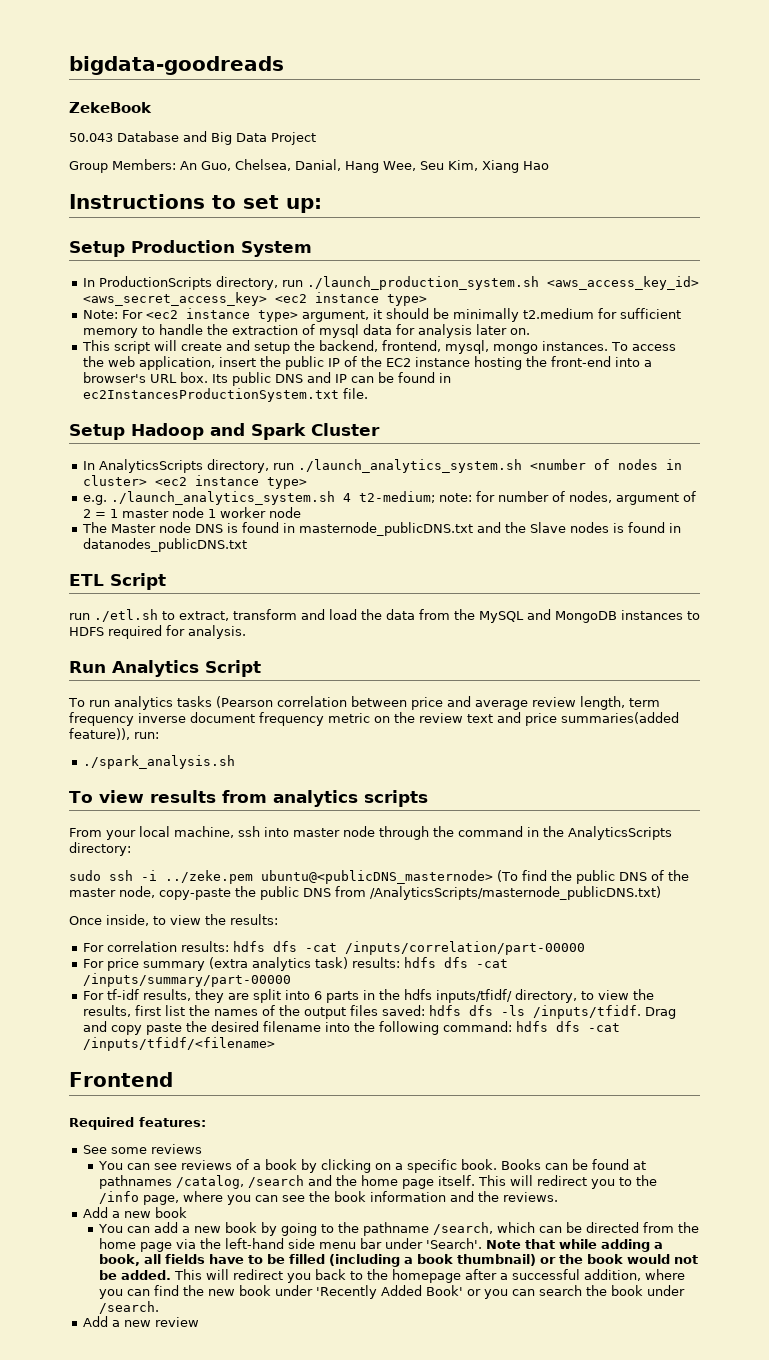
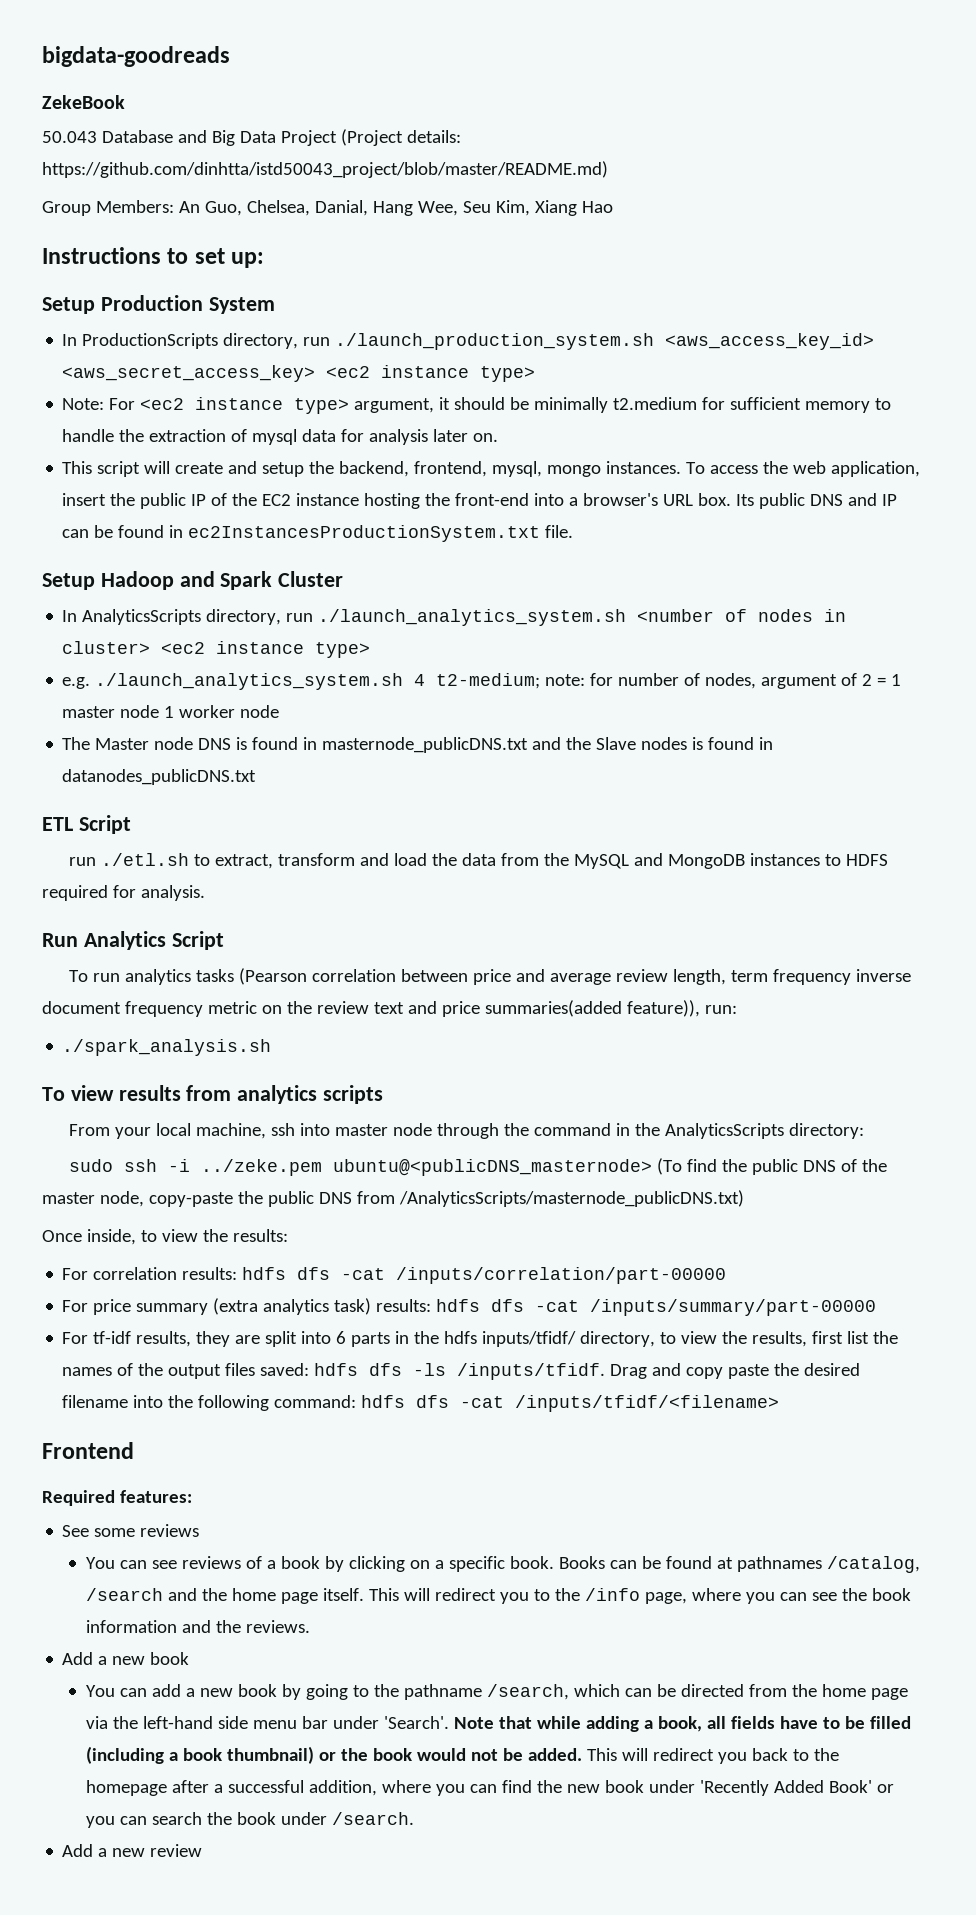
(316, 138) none -> [340,129,461,146] [42,161,608,178] (Project details: https://github.com/dinhtta/istd50043_project/blob/master/README.md)

